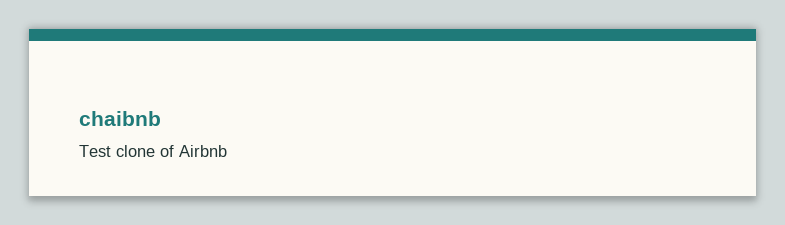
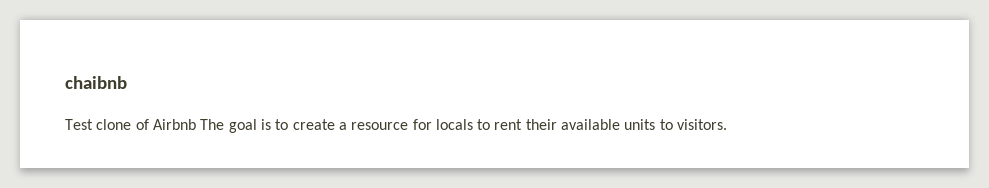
(227, 151) none -> [200,119,728,133] The goal is to create a resource for locals to rent their available units to visitors.

